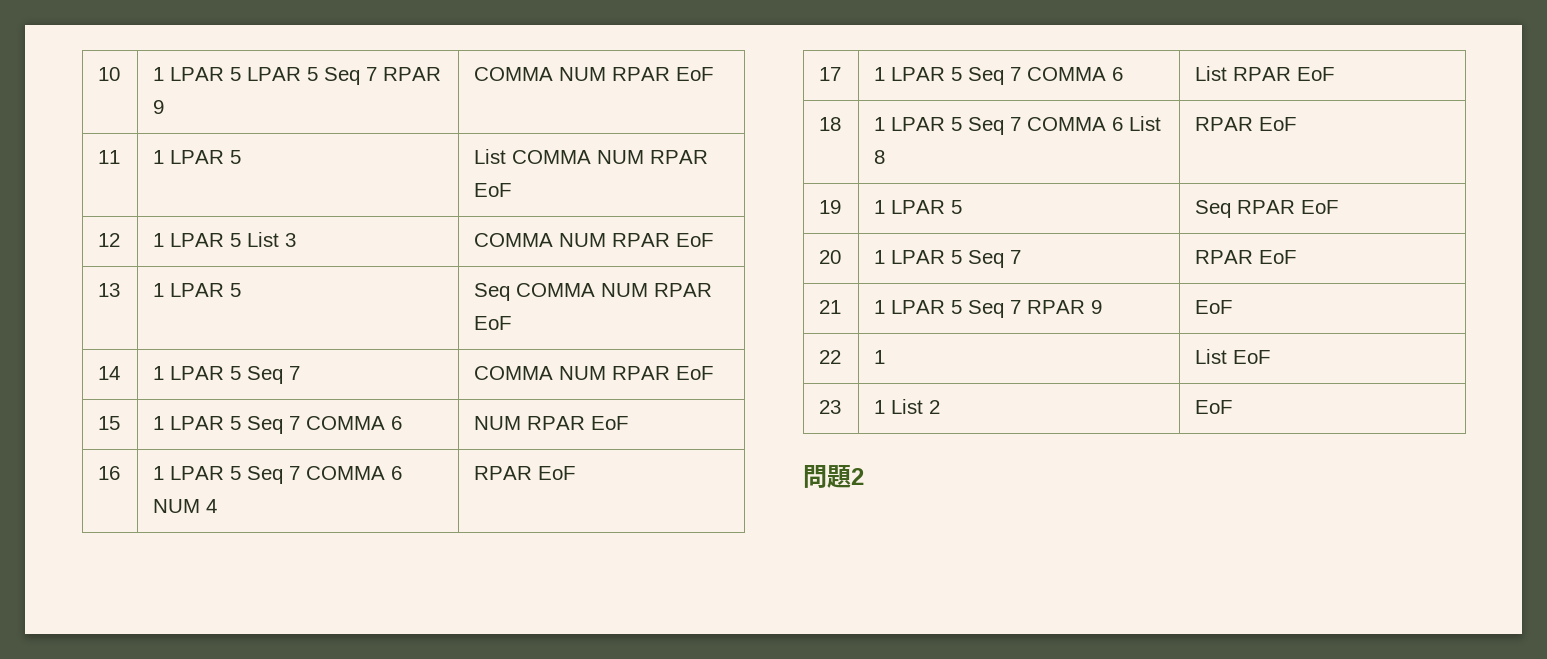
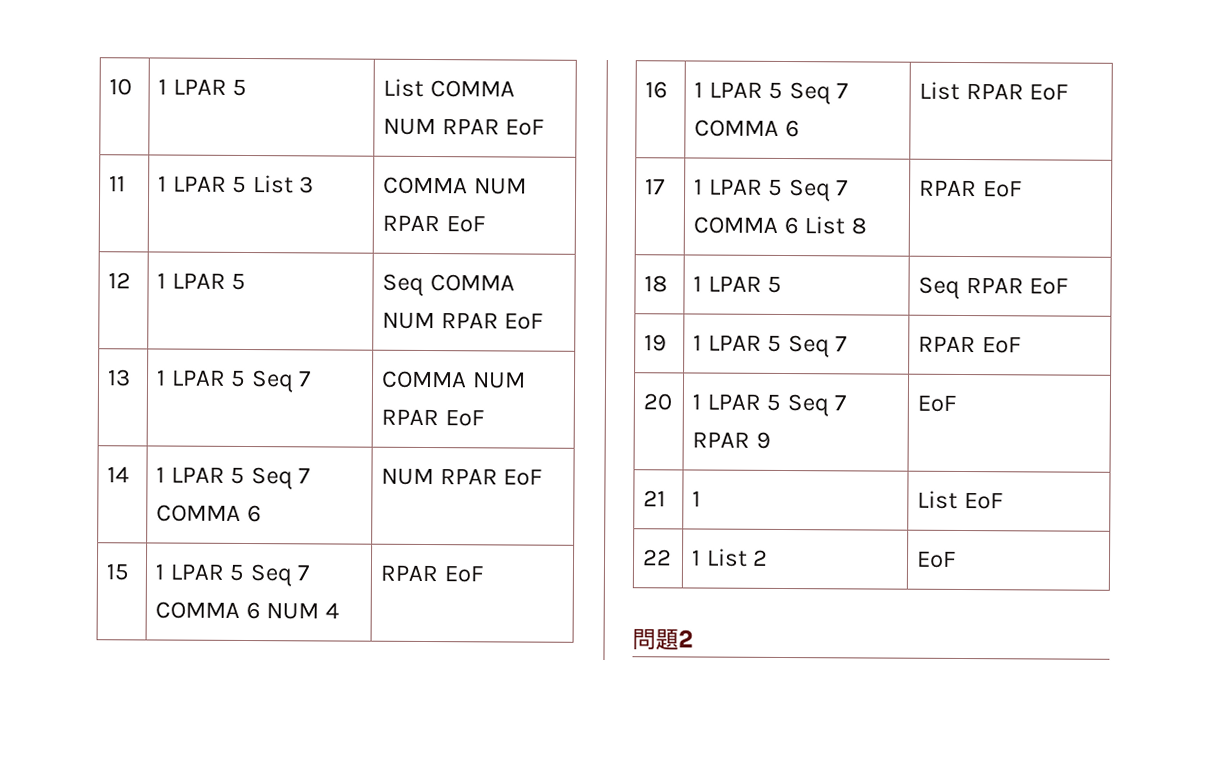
[153,67,442,85] [153,100,165,114] [474,67,715,81] [98,150,121,164] | 1 LPAR 5 LPAR 5 Seq 7 RPAR 9 | COMMA NUM RPAR EoF // 11 -> (133, 87) none
[98,233,121,247] 12 -> [109,175,127,192] 11
[98,283,121,297] 13 -> [108,272,132,289] 12
[98,366,121,380] 14 -> [107,369,132,387] 13
[98,416,121,430] 15 -> [107,466,130,483] 14
[98,466,121,480] 16 -> [106,563,130,581] 15
[819,67,842,81] 17 -> [645,81,669,99] 16
[819,117,842,131] 18 -> [645,178,666,195] 17
[819,200,842,214] 19 -> [644,275,669,293] 18
[819,250,842,264] 20 -> [644,334,668,352] 19
[819,300,842,314] 21 -> [643,393,673,411] 20
[819,350,842,364] 22 -> [643,490,667,507] 21
[819,400,842,414] 23 -> [642,549,673,566] 22

